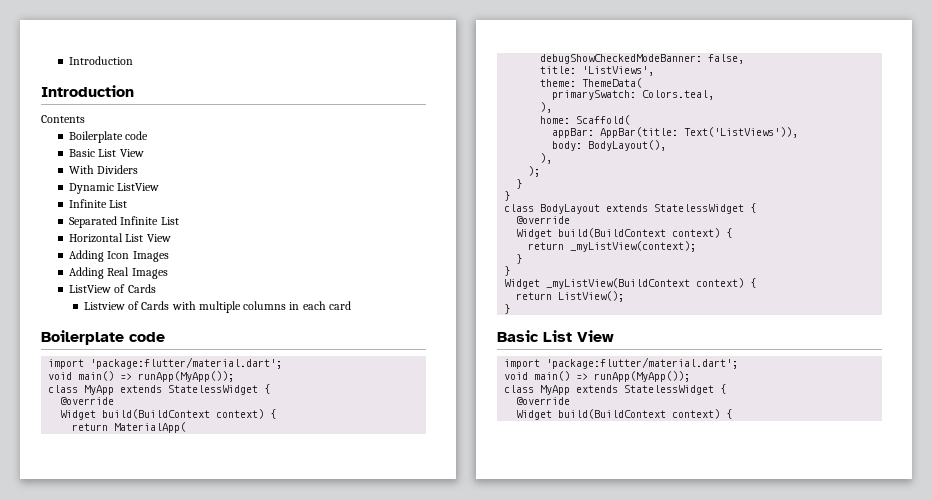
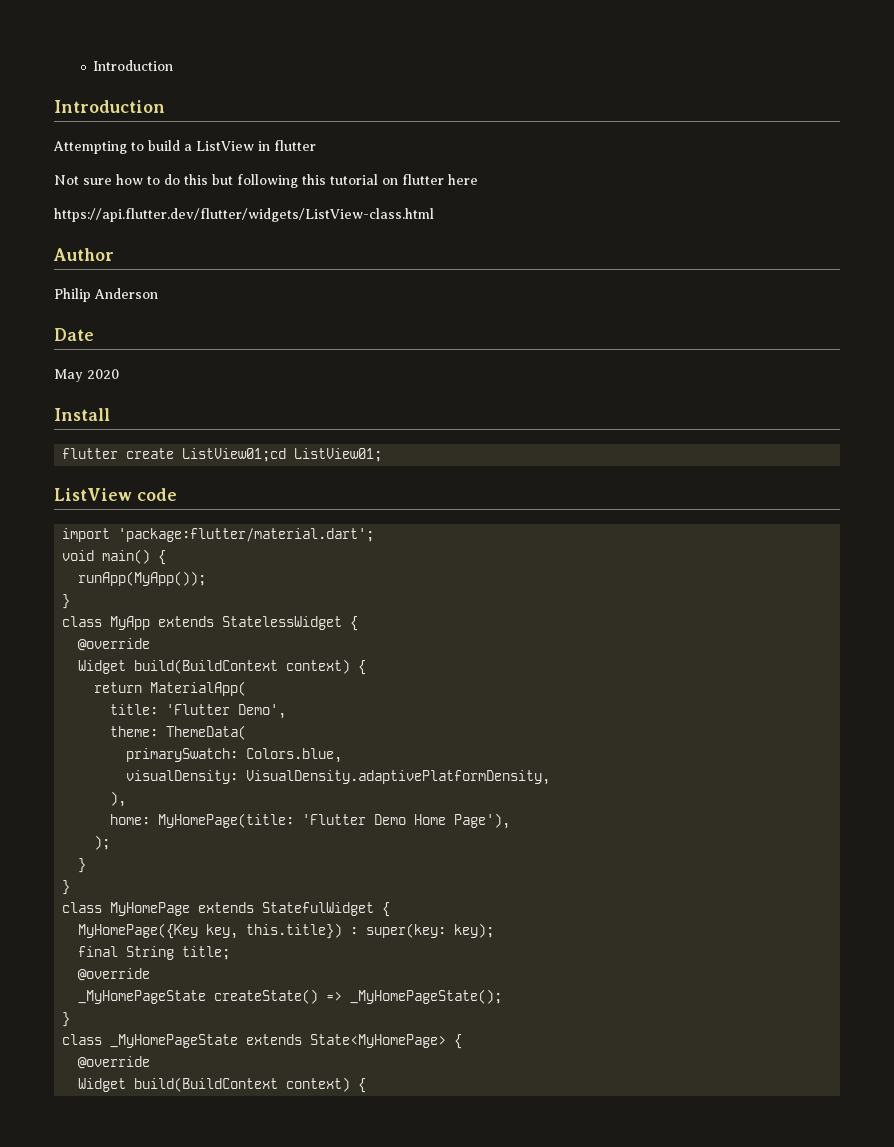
[41,115,85,123] [69,131,149,143] [69,149,144,157] [69,165,139,174] [69,183,160,194] [69,199,128,208] [69,216,179,228] [69,233,171,243] [69,250,169,262] [69,267,168,279] [69,284,156,293] [83,301,351,313] [41,330,124,345] Contents // Boilerplate code // Basic List View // With Dividers // Dynamic ListView // Infinite List // Separated Infinite List // Horizontal List View // Adding Icon Images // Adding Real Images // ListView of Cards // Listview of Cards with multiple columns in each card // Boilerplate -> [53,140,316,154] [54,174,478,188] [54,208,434,222] [53,248,114,261] [54,288,158,302] [54,328,94,341] [54,369,119,382] [54,408,110,421] [62,448,383,462] [54,488,132,501] Attempting to build a ListView in flutter // Not sure how to do this but following this tutorial on flutter here // https://api.flutter.dev/flutter/widgets/ListView-class.html // Author // Philip Anderson // Date // May 2020 // Install // flutter create ListView01;cd ListView01; // ListView
[120,371,235,382] => runApp(MyApp()); -> [158,550,167,565] [78,571,207,586] [62,594,71,609] { // runApp(MyApp()); // }
[540,54,745,64] // debugShowCheckedModeBanner: false, -> (247, 688) none
[582,66,655,76] 'ListViews', -> [166,704,287,719] 'Flutter Demo',
[642,90,715,100] Colors.teal, -> [246,748,343,763] [126,770,551,785] Colors.blue, // visualDensity: VisualDensity.adaptivePlatformDensity,
[576,115,631,125] [552,127,799,138] [552,140,667,151] [540,153,553,164] [528,166,541,177] [516,179,523,189] [504,191,511,201] [504,203,757,214] [516,216,571,224] [516,228,733,239] [528,241,697,252] [516,254,523,264] [504,266,511,276] [504,278,757,289] [516,291,625,302] [504,304,511,314] [497,330,614,342] [504,357,739,369] [504,371,691,382] [504,384,727,395] [516,397,571,405] [516,409,733,420] Scaffold( // appBar: AppBar(title: Text('ListViews')), // body: BodyLayout(), // ), // ); // } // } // class BodyLayout extends StatelessWidget { // @override // Widget build(BuildContext context) { // return _myListView(context); // } // } // Widget _myListView(BuildContext context) { // return ListView(); // } // Basic List View // import 'package:flutter/material.dart'; // void main() => runApp(MyApp()); // class MyApp extends StatelessWidget { // @override // Widget build(BuildContext context) { -> [158,813,511,829] [94,835,111,850] [78,858,87,873] [62,880,71,895] [62,902,391,917] [78,923,495,939] [78,946,231,960] [78,968,151,981] [78,989,503,1004] [62,1012,71,1027] [62,1034,463,1049] [78,1056,151,1069] [78,1077,367,1093] MyHomePage(title: 'Flutter Demo Home Page'), // ); // } // } // class MyHomePage extends StatefulWidget { // MyHomePage({Key key, this.title}) : super(key: key); // final String title; // @override // _MyHomePageState createState() => _MyHomePageState(); // } // class _MyHomePageState extends State<MyHomePage> { // @override // Widget build(BuildContext context) {

